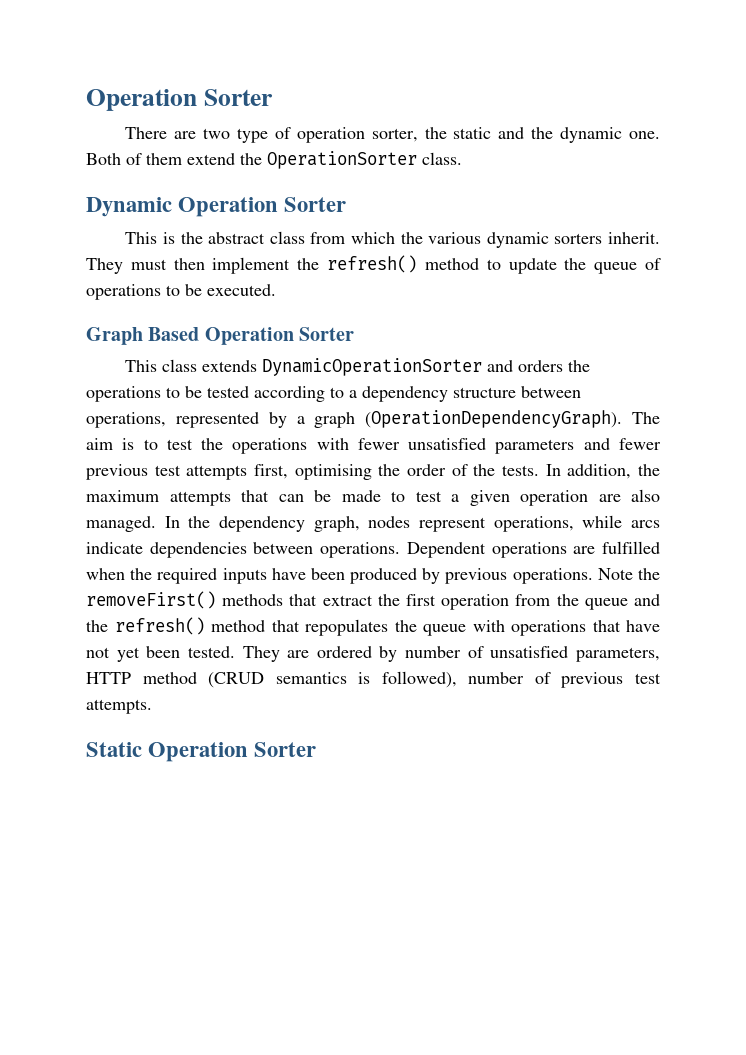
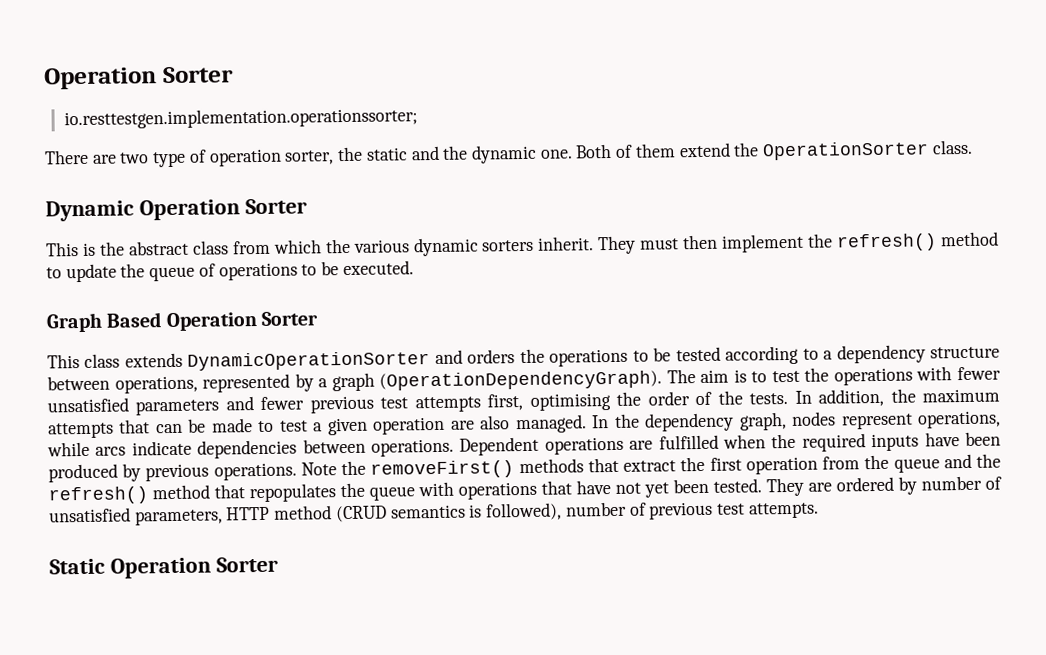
[86,89,273,111] Operation Sorter -> [44,66,234,90] [63,107,418,130] Operation Sorter // io.resttestgen.implementation.operationssorter;

